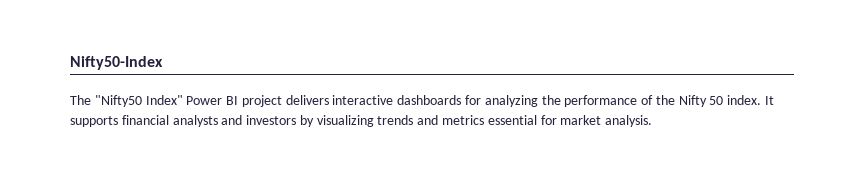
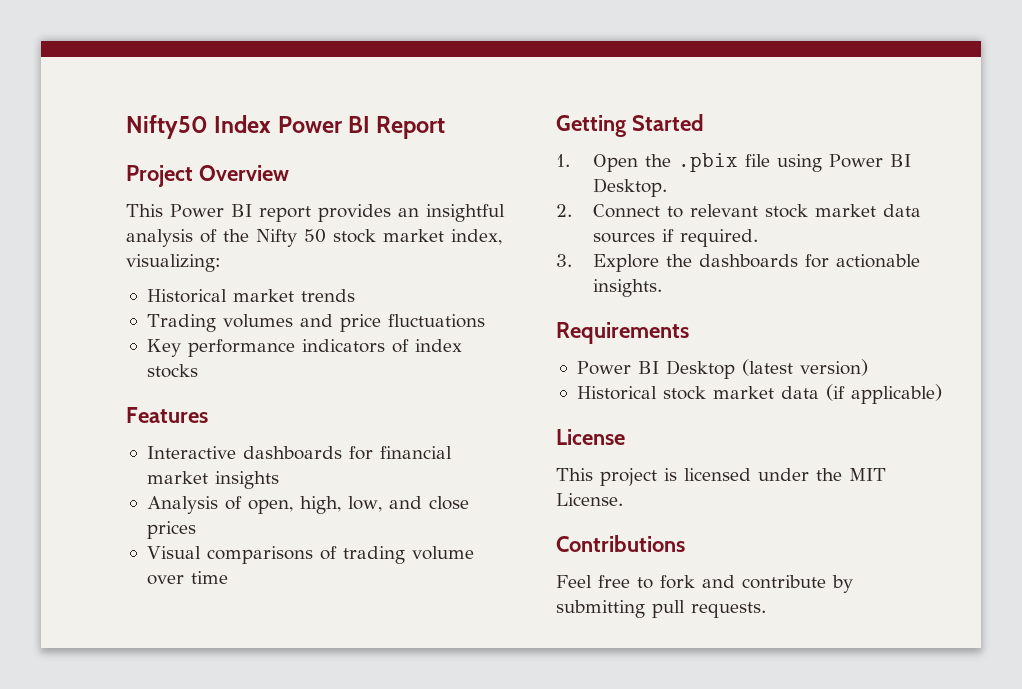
[70,56,163,70] [70,95,775,107] [70,115,653,127] Nifty50-Index // The "Nifty50 Index" Power BI project delivers interactive dashboards for analyzing the performance of the Nifty 50 index. It supports financial analysts and investors by visualizing trends and metrics essential for market analysis. -> [126,115,446,139] [126,165,289,187] [126,204,505,222] [126,229,502,247] [126,254,221,272] [146,289,355,303] [146,314,485,332] [146,339,462,357] [146,364,198,378] [126,407,208,423] [146,446,452,460] [146,471,279,489] [146,496,469,514] [146,521,196,539] [146,546,474,564] [146,571,228,585] [556,114,704,137] [556,153,911,172] [592,178,667,197] [556,204,921,218] [592,229,758,247] [556,254,920,272] [592,279,662,297] [556,322,689,344] [576,359,868,379] [576,384,942,404] [556,429,625,445] [556,468,886,486] [556,493,623,506] [556,535,685,552] [556,575,853,593] [556,600,766,618] Nifty50 Index Power BI Report // Project Overview // This Power BI report provides an insightful analysis of the Nifty 50 stock market index, visualizing: // Historical market trends // Trading volumes and price fluctuations // Key performance indicators of index stocks // Features // Interactive dashboards for financial market insights // Analysis of open, high, low, and close prices // Visual comparisons of trading volume over time // Getting Started // 1. Open the .pbix file using Power BI Desktop. // 2. Connect to relevant stock market data sources if required. // 3. Explore the dashboards for actionable insights. // Requirements // Power BI Desktop (latest version) // Historical stock market data (if applicable) // License // This project is licensed under the MIT License. // Contributions // Feel free to fork and contribute by submitting pull requests.

